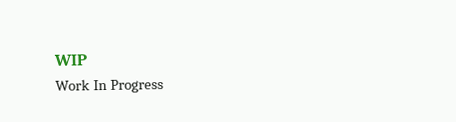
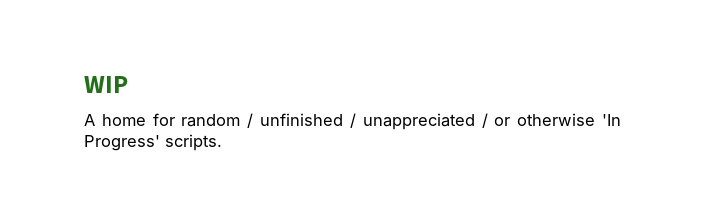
[55,79,164,93] Work In Progress -> [84,113,621,130] [84,134,222,151] A home for random / unfinished / unappreciated / or otherwise 'In Progress' scripts.

